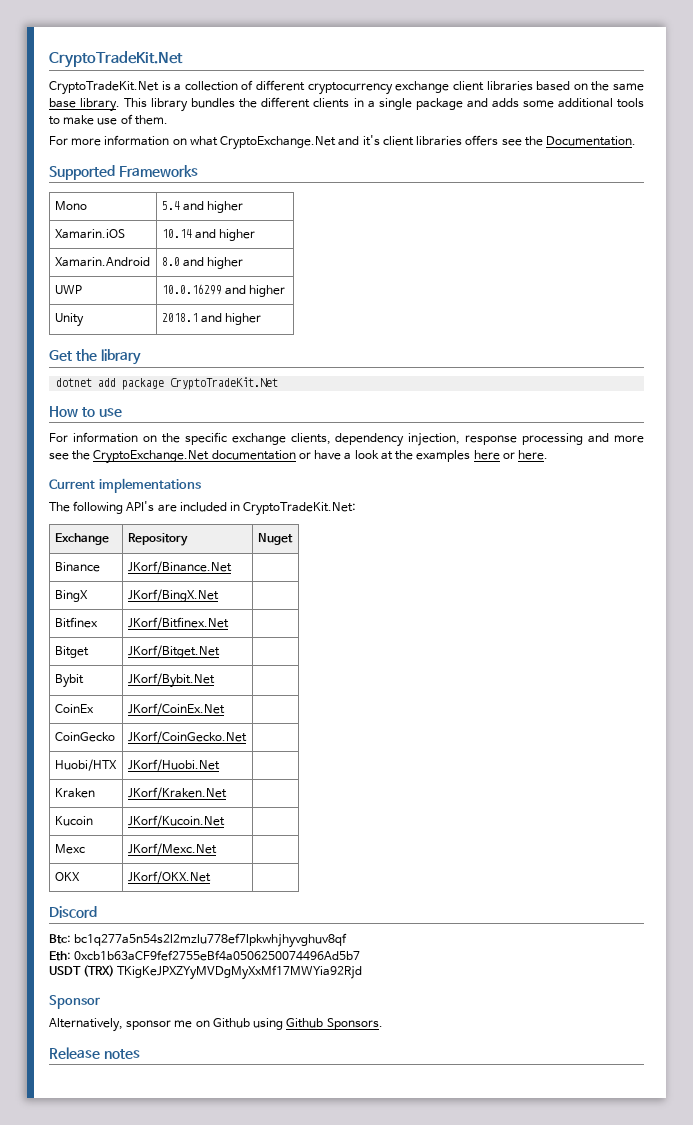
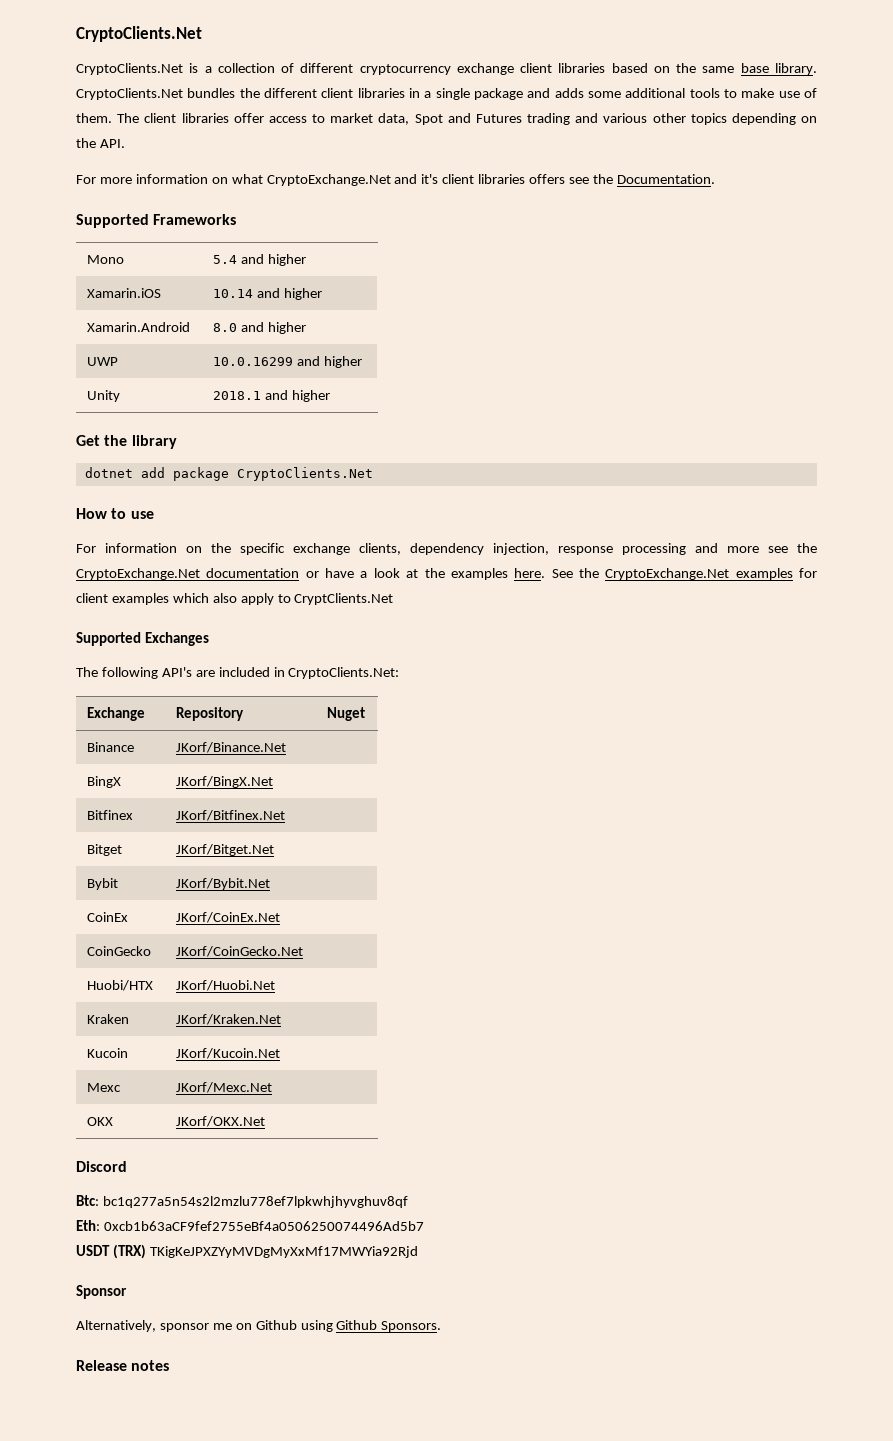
[49,51,183,68] [49,81,159,95] CryptoTradeKit.Net // CryptoTradeKit.Net -> [76,26,202,42] [76,63,183,75] CryptoClients.Net // CryptoClients.Net
[124,98,189,112] This library -> [76,88,183,100] CryptoClients.Net
[313,98,350,108] clients -> [321,88,405,98] client libraries
(168, 120) none -> [117,113,817,125] [76,138,125,148] The client libraries offer access to market data, Spot and Futures trading and various other topics depending on the API.
[170,377,279,390] CryptoTradeKit.Net -> [236,467,373,481] CryptoClients.Net
[473,450,515,460] here or -> (508, 574) none
[49,478,201,493] // Current implementations -> [551,568,818,580] [76,593,394,605] [76,632,210,646] See the CryptoExchange.Net examples for client examples which also apply to CryptClients.Net // Supported Exchanges
[243,502,357,516] CryptoTradeKit.Net: -> [288,667,400,679] CryptoClients.Net:

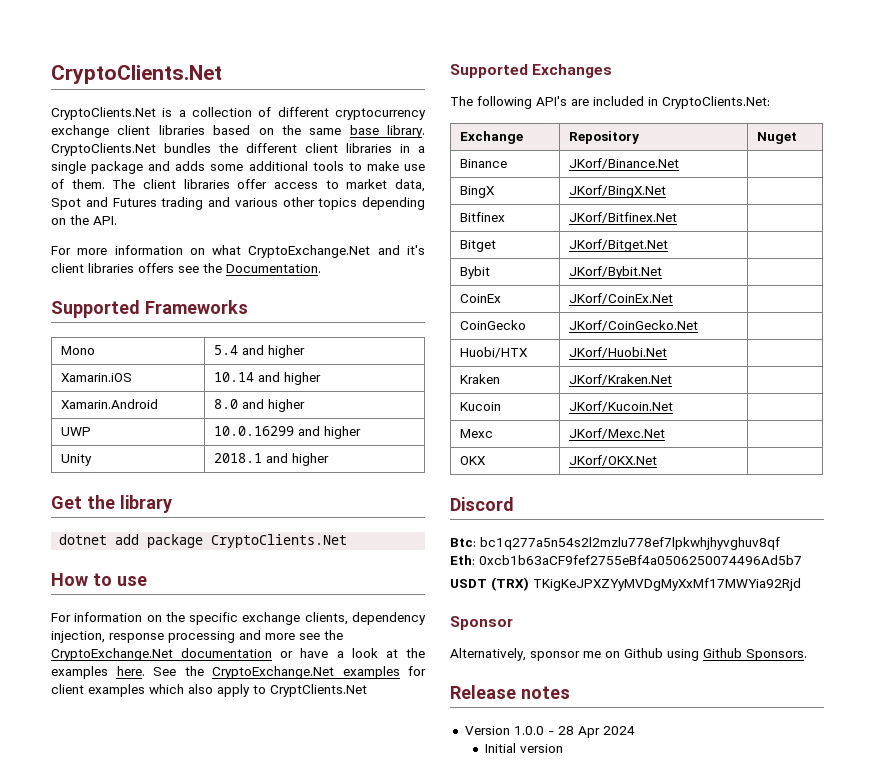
(170, 1365) none -> [464,726,635,738] [485,743,564,753] // Version 1.0.0 - 28 Apr 2024 // Initial version

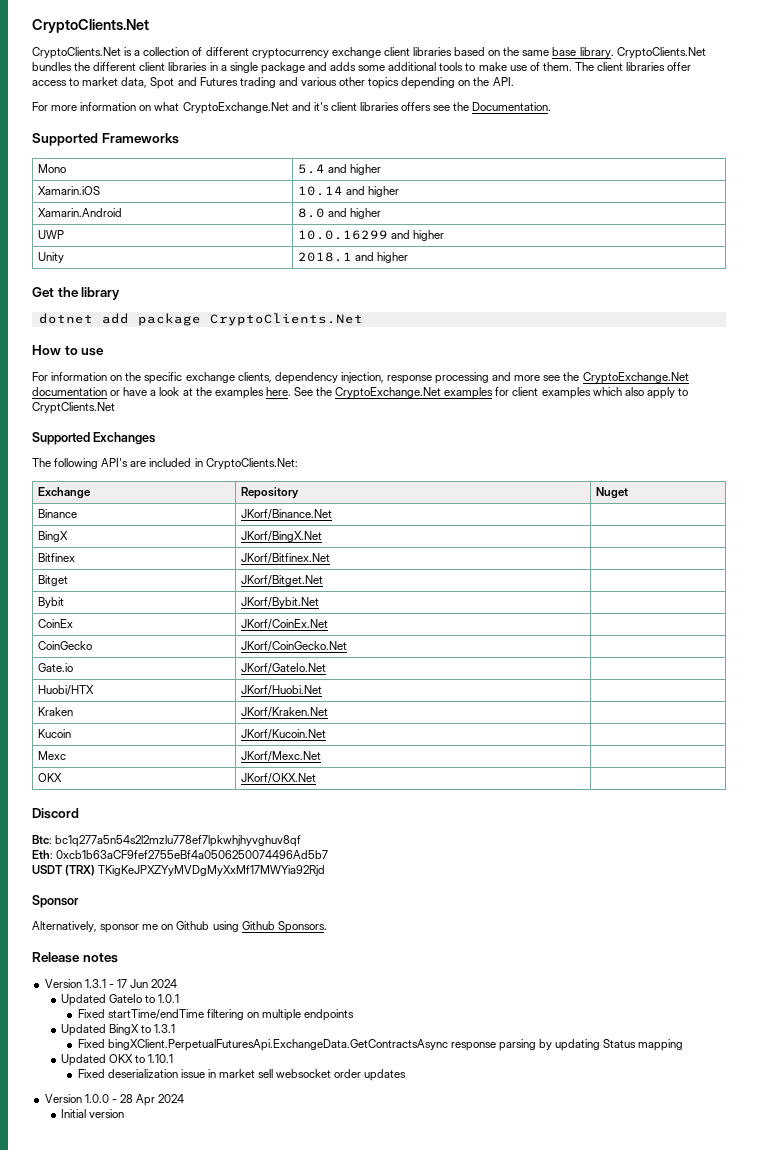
(698, 325) none -> [38,663,74,672] [241,663,327,674] // Gate.io | JKorf/GateIo.Net |
(570, 692) none -> [44,979,178,988] [61,994,180,1006] [77,1009,355,1021] [61,1024,176,1036] [77,1039,684,1051] [61,1054,174,1066] [77,1069,407,1081] // Version 1.3.1 - 17 Jun 2024 // Updated GateIo to 1.0.1 // Fixed startTime/endTime filtering on multiple endpoints // Updated BingX to 1.3.1 // Fixed bingXClient.PerpetualFuturesApi.ExchangeData.GetContractsAsync response parsing by updating Status mapping // Updated OKX to 1.10.1 // Fixed deserialization issue in market sell websocket order updates

